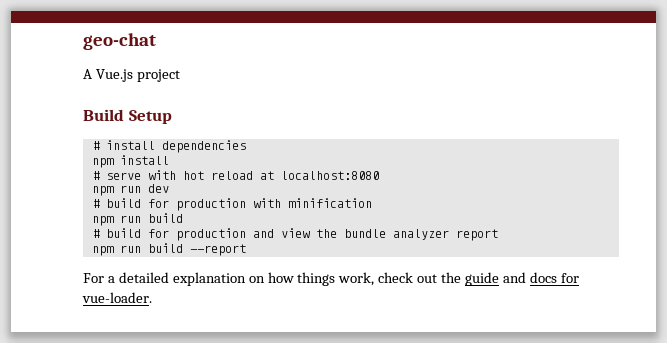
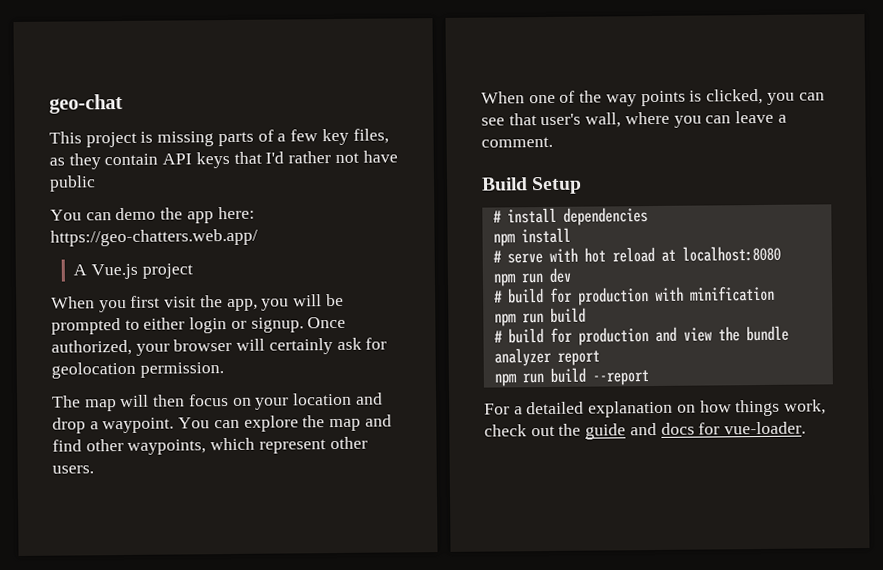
[83,69,180,82] A Vue.js project -> [49,128,389,148] [49,150,398,170] [49,175,96,192] [50,206,255,224] [50,228,258,247] [73,263,193,280] [51,293,344,313] [51,316,347,335] [51,337,388,356] [51,361,224,379] [52,392,383,412] [52,414,392,434] [52,436,368,455] [52,465,94,474] [481,88,825,107] [481,110,787,128] [481,136,553,148] This project is missing parts of a few key files, as they contain API keys that I'd rather not have public // You can demo the app here: https://geo-chatters.web.app/ // A Vue.js project // When you first visit the app, you will be prompted to either login or signup. Once authorized, your browser will certainly ask for geolocation permission. // The map will then focus on your location and drop a waypoint. You can explore the map and find other waypoints, which represent other users. // When one of the way points is clicked, you can see that user's wall, where you can leave a comment.

